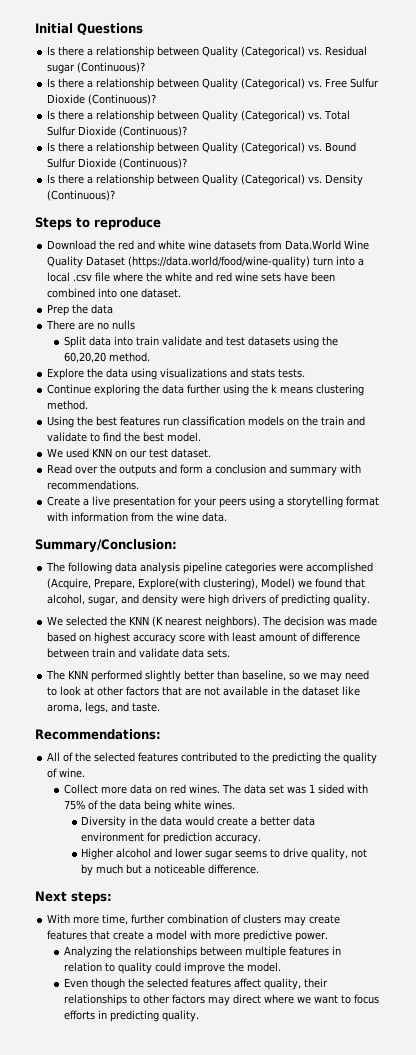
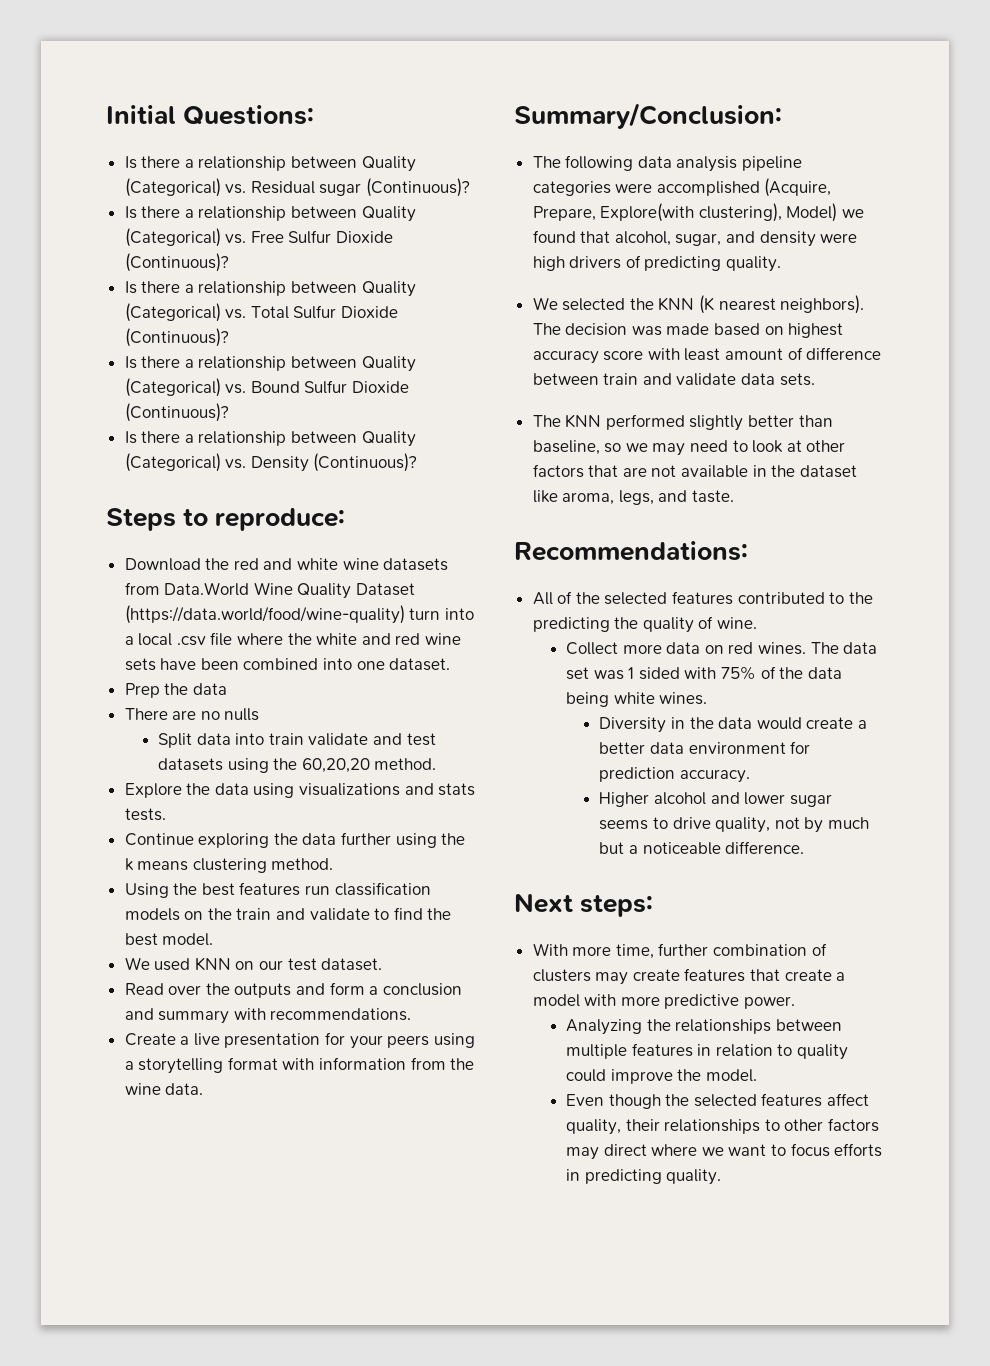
[77,23,143,35] Questions -> [183,105,315,125] Questions:
[94,217,161,230] reproduce -> [215,508,346,531] reproduce:

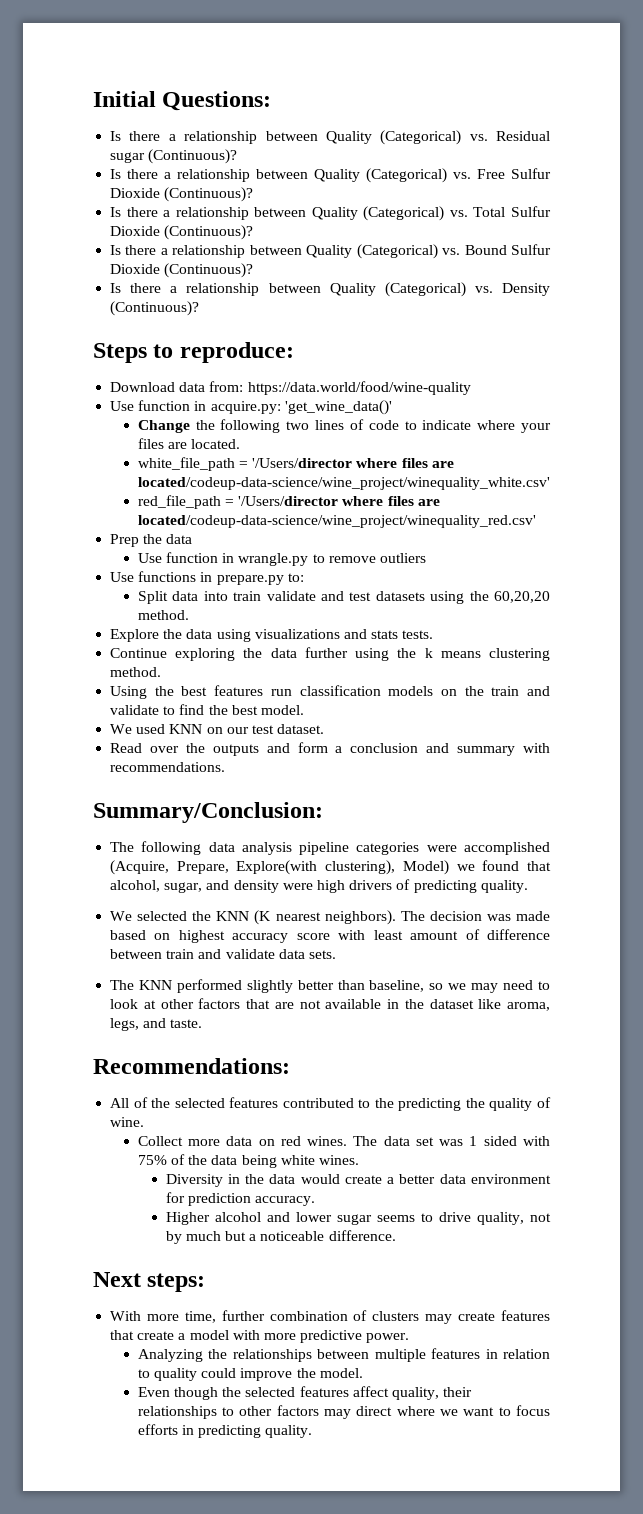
[205,558,449,571] [124,582,416,599] [124,605,474,624] [124,632,462,646] [124,658,451,671] [124,683,227,698] [124,708,260,721] the red and white wine datasets from Data.World Wine Quality Dataset (https://data.world/food/wine-quality) turn into a local .csv file where the white and red wine sets have been combined into one dataset. // Prep the data // There are no nulls -> [179,381,471,395] [110,400,392,415] [137,419,551,433] [137,438,241,449] [137,457,454,471] [137,477,550,490] [137,495,440,509] [137,515,536,528] [110,534,193,547] [137,552,426,566] [110,571,304,585] data from: https://data.world/food/wine-quality // Use function in acquire.py: 'get_wine_data()' // Change the following two lines of code to indicate where your files are located. // white_file_path = '/Users/director where files are located/codeup-data-science/wine_project/winequality_white.csv' // red_file_path = '/Users/director where files are located/codeup-data-science/wine_project/winequality_red.csv' // Prep the data // Use function in wrangle.py to remove outliers // Use functions in prepare.py to:
[124,1032,475,1049] [124,1057,475,1074] [124,1083,204,1095] // Create a live presentation for your peers using a storytelling format with information from the wine data. -> (226, 767) none

